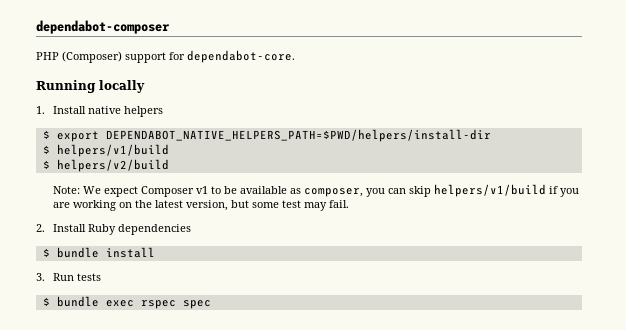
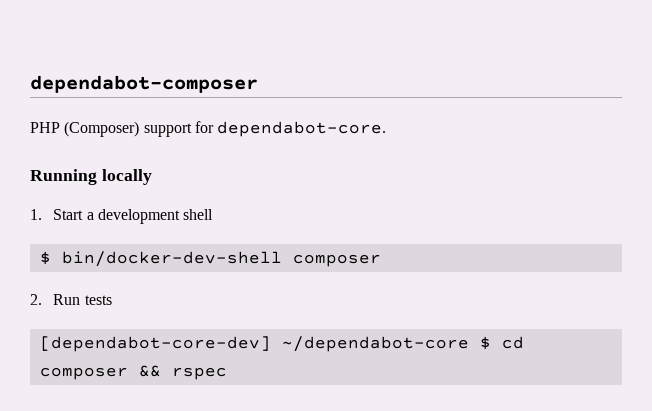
[52,106,163,117] [42,129,491,142] [42,144,169,157] [42,159,169,172] [52,184,579,197] [52,200,349,211] [36,224,191,235] [42,247,155,258] [36,273,101,281] [42,296,211,309] Install native helpers // $ export DEPENDABOT_NATIVE_HELPERS_PATH=$PWD/helpers/install-dir // $ helpers/v1/build // $ helpers/v2/build // Note: We expect Composer v1 to be available as composer, you can skip helpers/v1/build if you are working on the latest version, but some test may fail. // 2. Install Ruby dependencies // $ bundle install // 3. Run tests // $ bundle exec rspec spec -> [53,209,214,224] [39,251,381,267] [30,294,112,305] [39,336,524,352] [39,365,227,380] Start a development shell // $ bin/docker-dev-shell composer // 2. Run tests // [dependabot-core-dev] ~/dependabot-core $ cd composer && rspec

